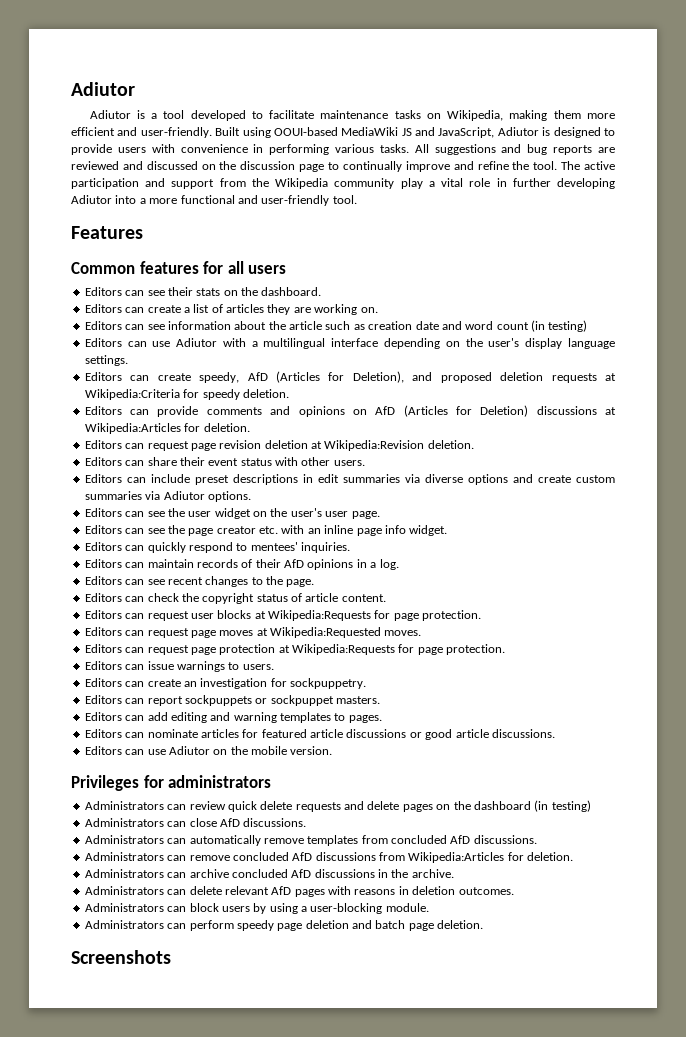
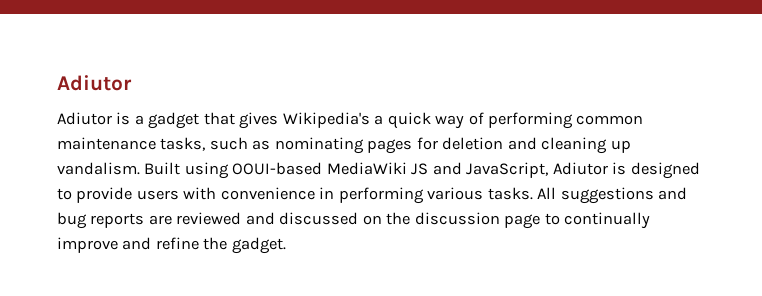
[163,110,615,121] [71,127,212,138] tool developed to facilitate maintenance tasks on Wikipedia, making them more efficient and user-friendly. -> [148,112,644,129] [57,137,631,154] [57,162,140,175] gadget that gives Wikipedia's a quick way of performing common maintenance tasks, such as nominating pages for deletion and cleaning up vandalism.
[533,161,615,170] [71,178,615,189] [71,195,357,206] [71,226,143,239] [71,261,287,274] [84,287,322,296] [84,304,378,315] [84,320,588,332] [84,338,615,349] [84,355,128,366] [84,371,616,383] [84,389,289,400] [84,405,617,417] [84,423,250,434] [84,440,474,451] [84,457,365,466] [84,474,615,485] [84,491,251,502] [84,508,380,519] [84,525,448,536] [84,542,350,553] [84,559,399,570] [84,576,315,587] [84,593,386,604] [84,610,482,621] [84,627,422,638] [84,644,506,655] [84,661,274,672] [84,678,366,689] [84,695,380,706] [84,712,382,723] [84,729,555,740] [84,746,333,755] [71,775,272,791] [84,800,591,812] [84,818,307,827] [84,835,537,846] [84,852,574,863] [84,869,454,878] [84,886,514,897] [84,903,429,914] [84,920,484,931] [71,950,171,964] tool. The active participation and support from the Wikipedia community play a vital role in further developing Adiutor into a more functional and user-friendly tool. // Features // Common features for all users // Editors can see their stats on the dashboard. // Editors can create a list of articles they are working on. // Editors can see information about the article such as creation date and word count (in testing) // Editors can use Adiutor with a multilingual interface depending on the user's display language settings. // Editors can create speedy, AfD (Articles for Deletion), and proposed deletion requests at Wikipedia:Criteria for speedy deletion. // Editors can provide comments and opinions on AfD (Articles for Deletion) discussions at Wikipedia:Articles for deletion. // Editors can request page revision deletion at Wikipedia:Revision deletion. // Editors can share their event status with other users. // Editors can include preset descriptions in edit summaries via diverse options and create custom summaries via Adiutor options. // Editors can see the user widget on the user's user page. // Editors can see the page creator etc. with an inline page info widget. // Editors can quickly respond to mentees' inquiries. // Editors can maintain records of their AfD opinions in a log. // Editors can see recent changes to the page. // Editors can check the copyright status of article content. // Editors can request user blocks at Wikipedia:Requests for page protection. // Editors can request page moves at Wikipedia:Requested moves. // Editors can request page protection at Wikipedia:Requests for page protection. // Editors can issue warnings to users. // Editors can create an investigation for sockpuppetry. // Editors can report sockpuppets or sockpuppet masters. // Editors can add editing and warning templates to pages. // Editors can nominate articles for featured article discussions or good article discussions. // Editors can use Adiutor on the mobile version. // Privileges for administrators // Administrators can review quick delete requests and delete pages on the dashboard (in testing) // Administrators can close AfD discussions. // Administrators can automatically remove templates from concluded AfD discussions. // Administrators can remove concluded AfD discussions from Wikipedia:Articles for deletion. // Administrators can archive concluded AfD discussions in the archive. // Administrators can delete relevant AfD pages with reasons in deletion outcomes. // Administrators can block users by using a user-blocking module. // Administrators can perform speedy page deletion and batch page deletion. // Screenshots -> [231,237,286,254] gadget.

